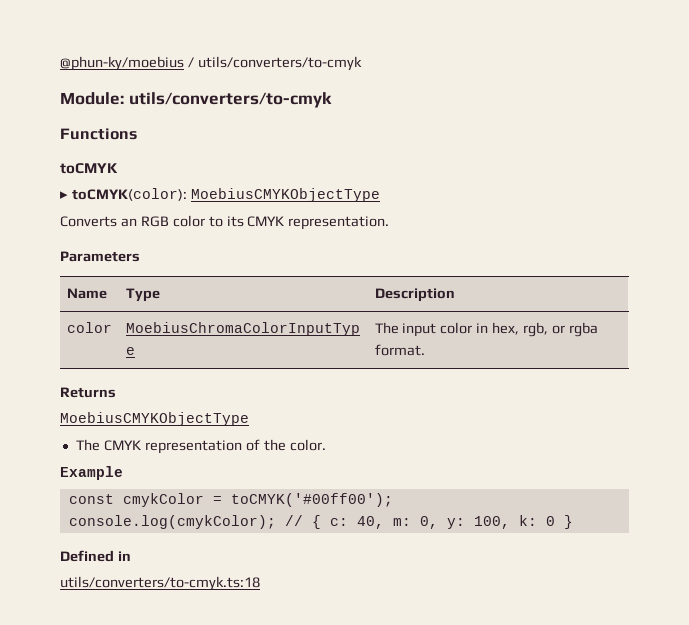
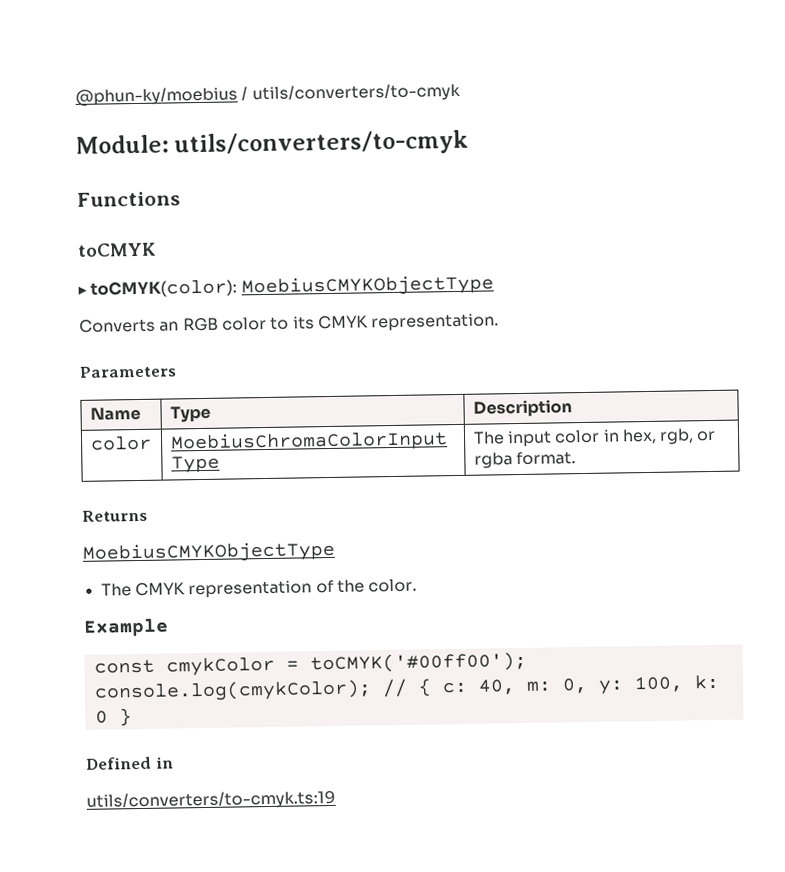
[60,576,260,591] utils/converters/to-cmyk.ts:18 -> [86,789,336,811] utils/converters/to-cmyk.ts:19

